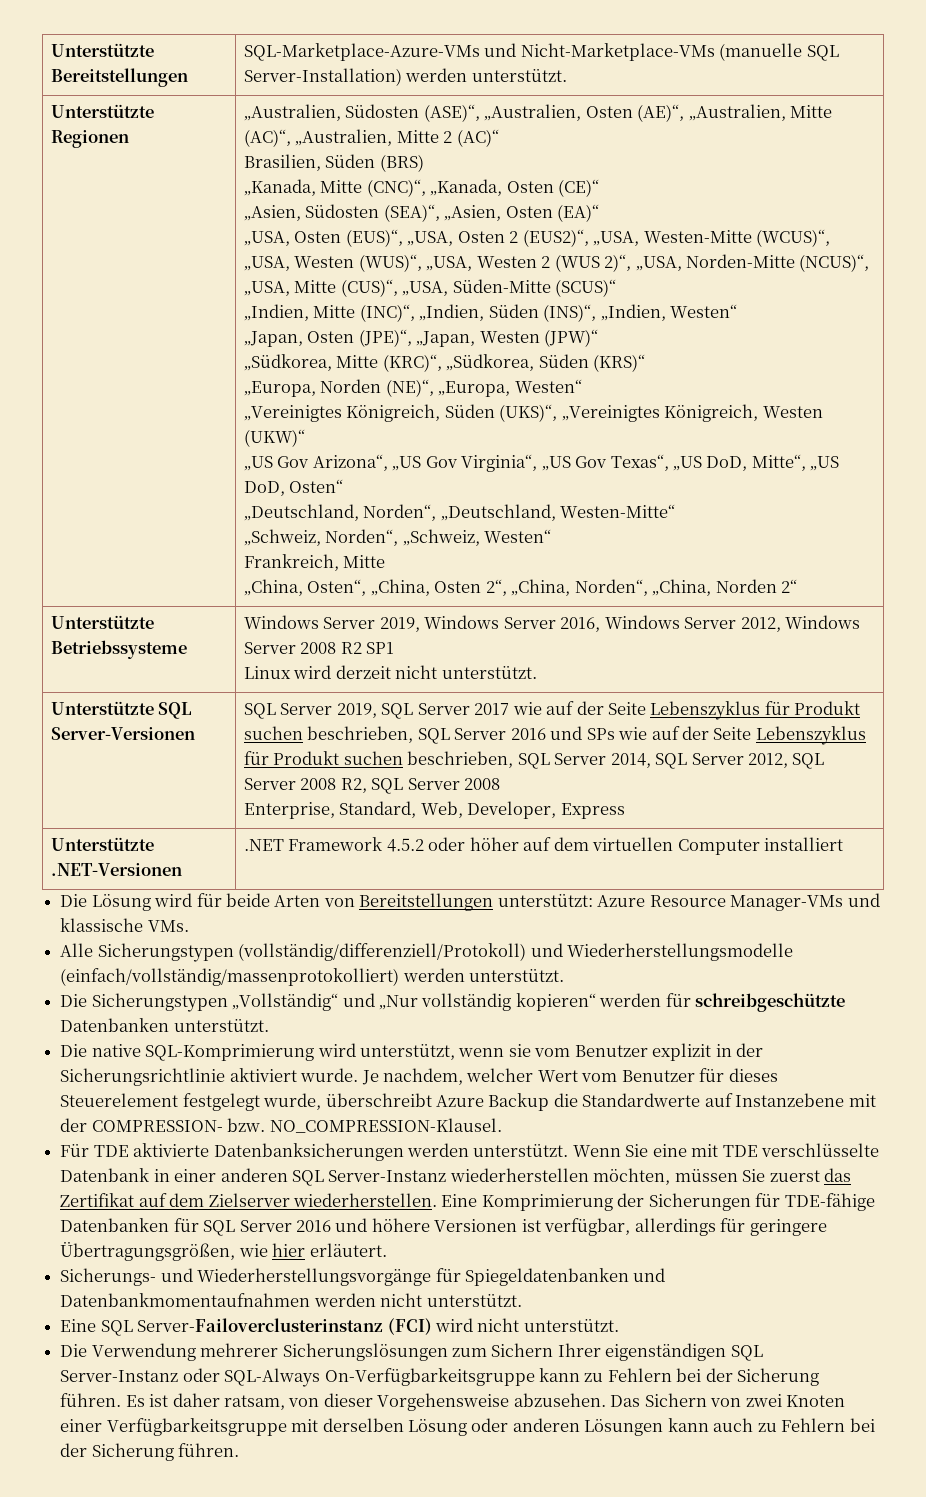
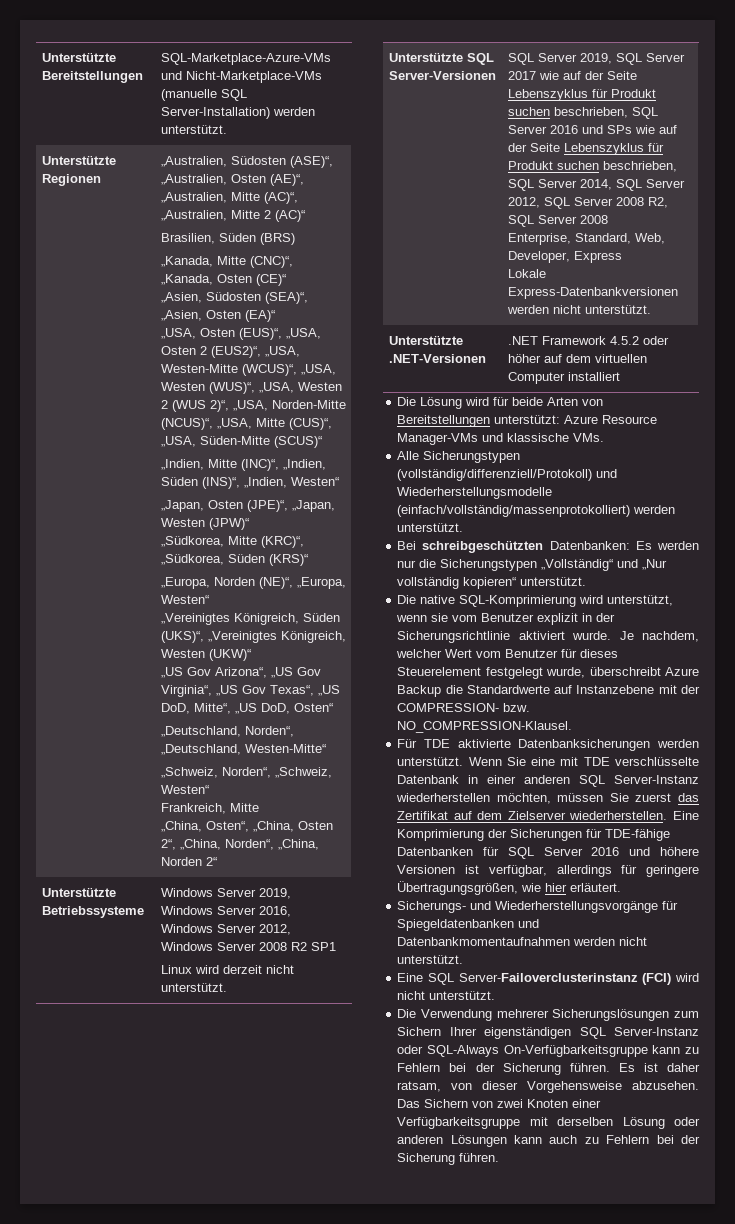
(625, 811) none -> [507,269,546,278] [507,287,678,299] [506,305,651,314] // Lokale Express-Datenbankversionen werden nicht unterstützt.
[60,994,88,1007] Die -> [397,540,699,553] [397,559,437,568] Bei schreibgeschützten Datenbanken: Es werden nur die
[599,993,846,1012] [60,1018,170,1032] werden für schreibgeschützte Datenbanken -> (517, 583) none

